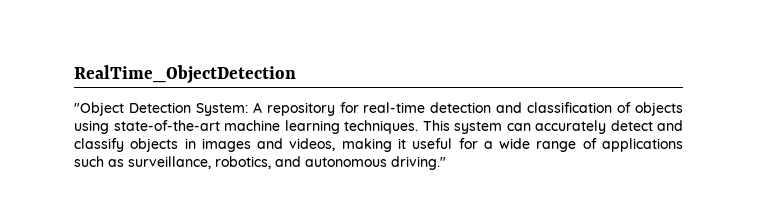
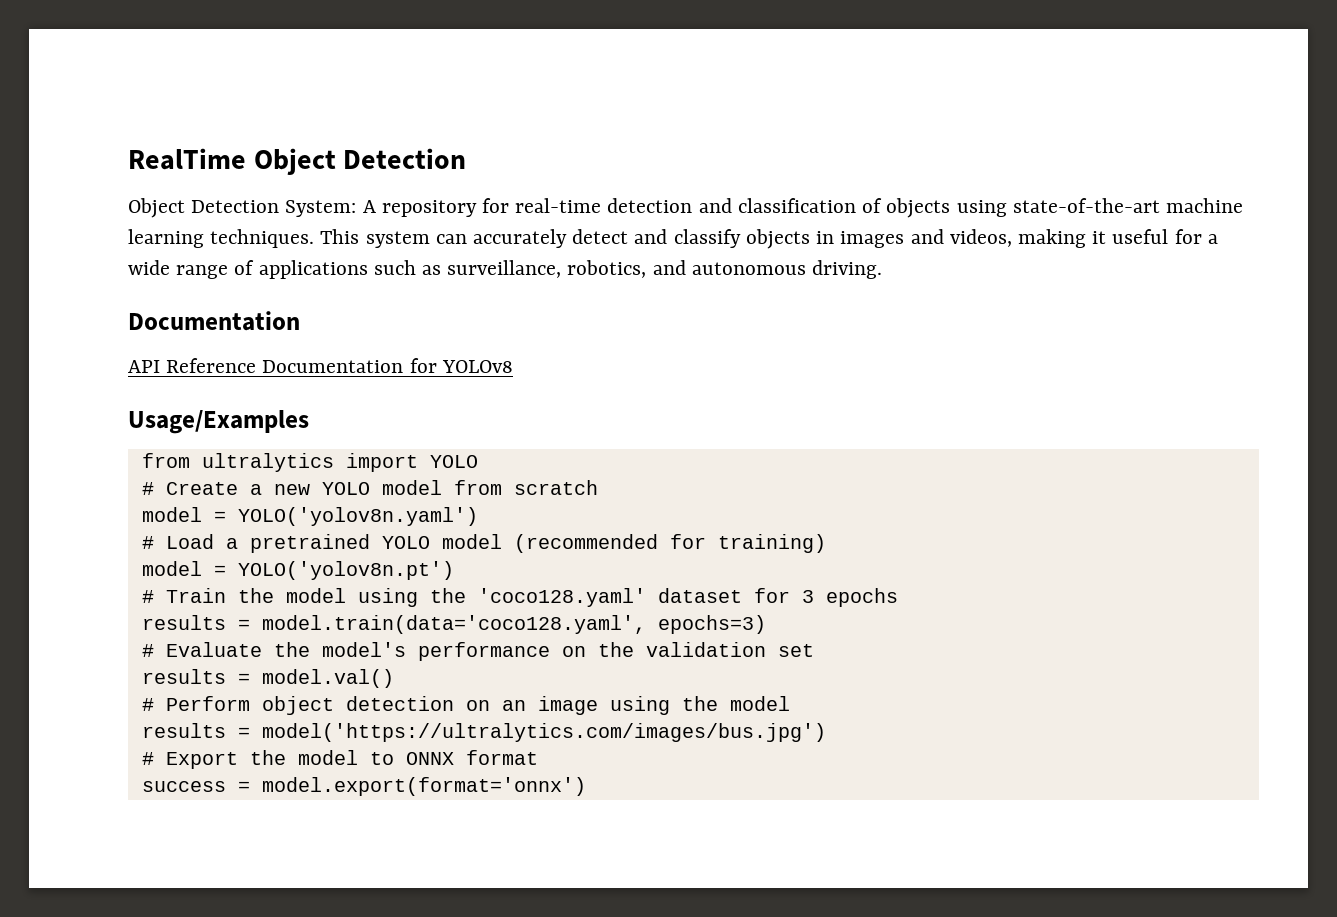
[74,65,296,84] [74,102,124,116] RealTime_ObjectDetection // "Object -> [128,148,467,175] [128,198,185,218] RealTime Object Detection // Object
[391,156,446,170] driving." -> [812,260,883,279] [128,311,300,331] [128,358,513,373] [128,410,309,434] [141,453,478,472] [141,480,598,495] [141,507,478,526] [141,534,826,553] [141,561,454,580] [141,588,898,607] [141,615,766,634] [141,642,814,661] [141,669,394,688] [141,696,790,715] [141,723,826,742] [141,750,538,769] [141,777,586,796] driving. // Documentation // API Reference Documentation for YOLOv8 // Usage/Examples // from ultralytics import YOLO // # Create a new YOLO model from scratch // model = YOLO('yolov8n.yaml') // # Load a pretrained YOLO model (recommended for training) // model = YOLO('yolov8n.pt') // # Train the model using the 'coco128.yaml' dataset for 3 epochs // results = model.train(data='coco128.yaml', epochs=3) // # Evaluate the model's performance on the validation set // results = model.val() // # Perform object detection on an image using the model // results = model('https://ultralytics.com/images/bus.jpg') // # Export the model to ONNX format // success = model.export(format='onnx')

